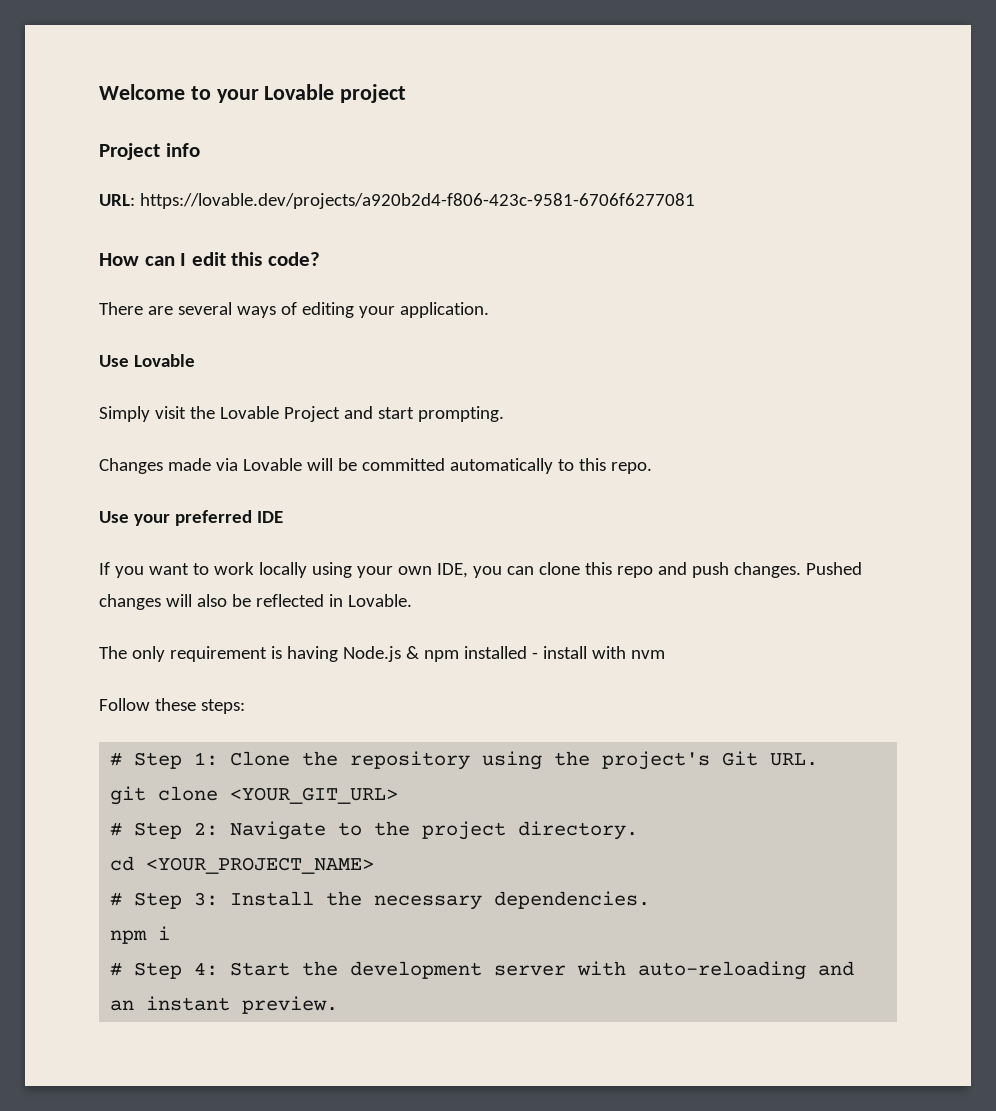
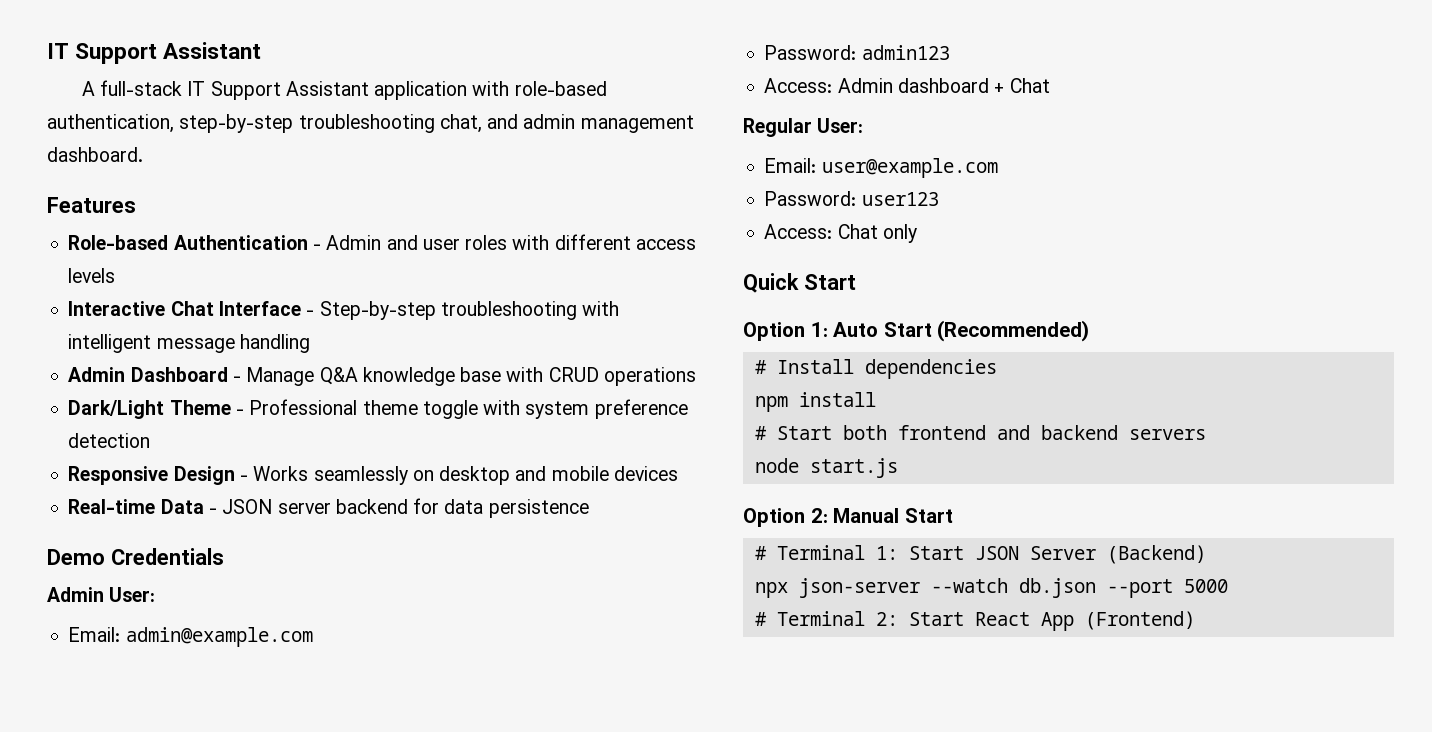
[99,84,407,103] [99,143,200,160] [99,193,695,209] [99,252,320,266] [99,302,489,318] [99,354,195,367] [99,406,504,422] [99,458,652,474] [99,510,283,526] [99,562,862,578] [99,594,412,610] [99,646,665,662] [99,698,245,714] [110,751,819,770] [110,786,399,805] [110,821,639,840] [110,856,375,874] [110,891,651,910] [110,926,171,944] [110,961,855,980] [110,996,339,1014] Welcome to your Lovable project // Project info // URL: https://lovable.dev/projects/a920b2d4-f806-423c-9581-6706f6277081 // How can I edit this code? // There are several ways of editing your application. // Use Lovable // Simply visit the Lovable Project and start prompting. // Changes made via Lovable will be committed automatically to this repo. // Use your preferred IDE // If you want to work locally using your own IDE, you can clone this repo and push changes. Pushed changes will also be reflected in Lovable. // The only requirement is having Node.js & npm installed - install with nvm // Follow these steps: // # Step 1: Clone the repository using the project's Git URL. // git clone <YOUR_GIT_URL> // # Step 2: Navigate to the project directory. // cd <YOUR_PROJECT_NAME> // # Step 3: Install the necessary dependencies. // npm i // # Step 4: Start the development server with auto-reloading and an instant preview. -> [47,42,262,64] [81,80,607,100] [47,114,694,133] [47,147,143,162] [47,197,136,213] [68,234,696,250] [68,268,116,283] [68,301,620,320] [68,334,310,353] [68,367,696,386] [68,399,688,419] [68,433,151,448] [68,466,678,485] [68,498,589,518] [47,548,224,565] [47,587,156,602] [68,627,313,647] [764,45,950,60] [764,78,1050,93] [743,118,864,137] [764,158,998,178] [764,191,939,206] [764,224,917,243] [743,273,856,293] [743,320,1090,342] [754,359,997,379] [754,392,876,412] [754,425,1206,440] [754,458,898,478] [743,508,953,527] [754,545,1206,564] [754,578,1228,598] [754,611,1195,631] IT Support Assistant // A full-stack IT Support Assistant application with role-based authentication, step-by-step troubleshooting chat, and admin management dashboard. // Features // Role-based Authentication - Admin and user roles with different access levels // Interactive Chat Interface - Step-by-step troubleshooting with intelligent message handling // Admin Dashboard - Manage Q&A knowledge base with CRUD operations // Dark/Light Theme - Professional theme toggle with system preference detection // Responsive Design - Works seamlessly on desktop and mobile devices // Real-time Data - JSON server backend for data persistence // Demo Credentials // Admin User: // Email: admin@example.com // Password: admin123 // Access: Admin dashboard + Chat // Regular User: // Email: user@example.com // Password: user123 // Access: Chat only // Quick Start // Option 1: Auto Start (Recommended) // # Install dependencies // npm install // # Start both frontend and backend servers // node start.js // Option 2: Manual Start // # Terminal 1: Start JSON Server (Backend) // npx json-server --watch db.json --port 5000 // # Terminal 2: Start React App (Frontend)

